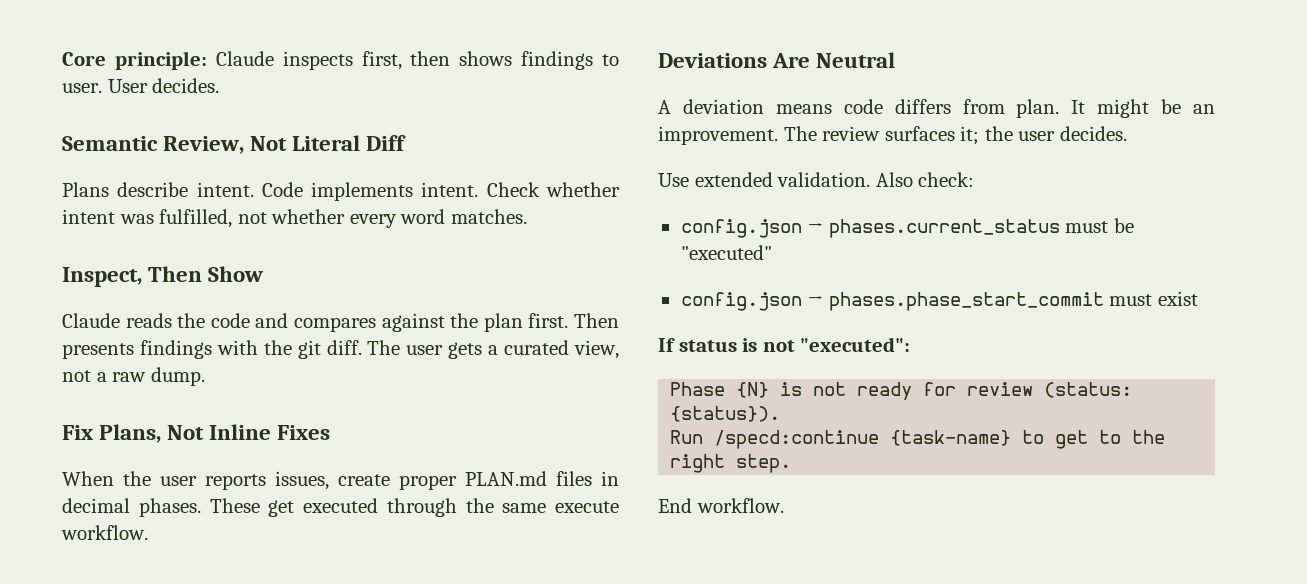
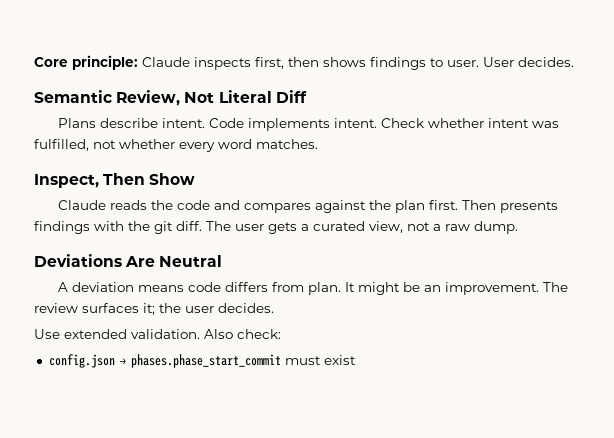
[62,424,331,443] [62,471,619,490] [62,498,619,517] [61,525,148,540] // Fix Plans, Not Inline Fixes // When the user reports issues, create proper PLAN.md files in decimal phases. These get executed through the same execute workflow. -> (518, 227) none
[680,218,1134,238] [680,245,772,260] // config.json → phases.current_status must be "executed" -> (281, 334) none
[658,337,911,352] [670,382,1133,400] [670,406,781,422] [670,430,1166,449] [670,454,792,473] [658,498,784,513] // If status is not "executed": // Phase {N} is not ready for review (status: {status}). // Run /specd:continue {task-name} to get to the right step. // End workflow. -> (356, 360) none

